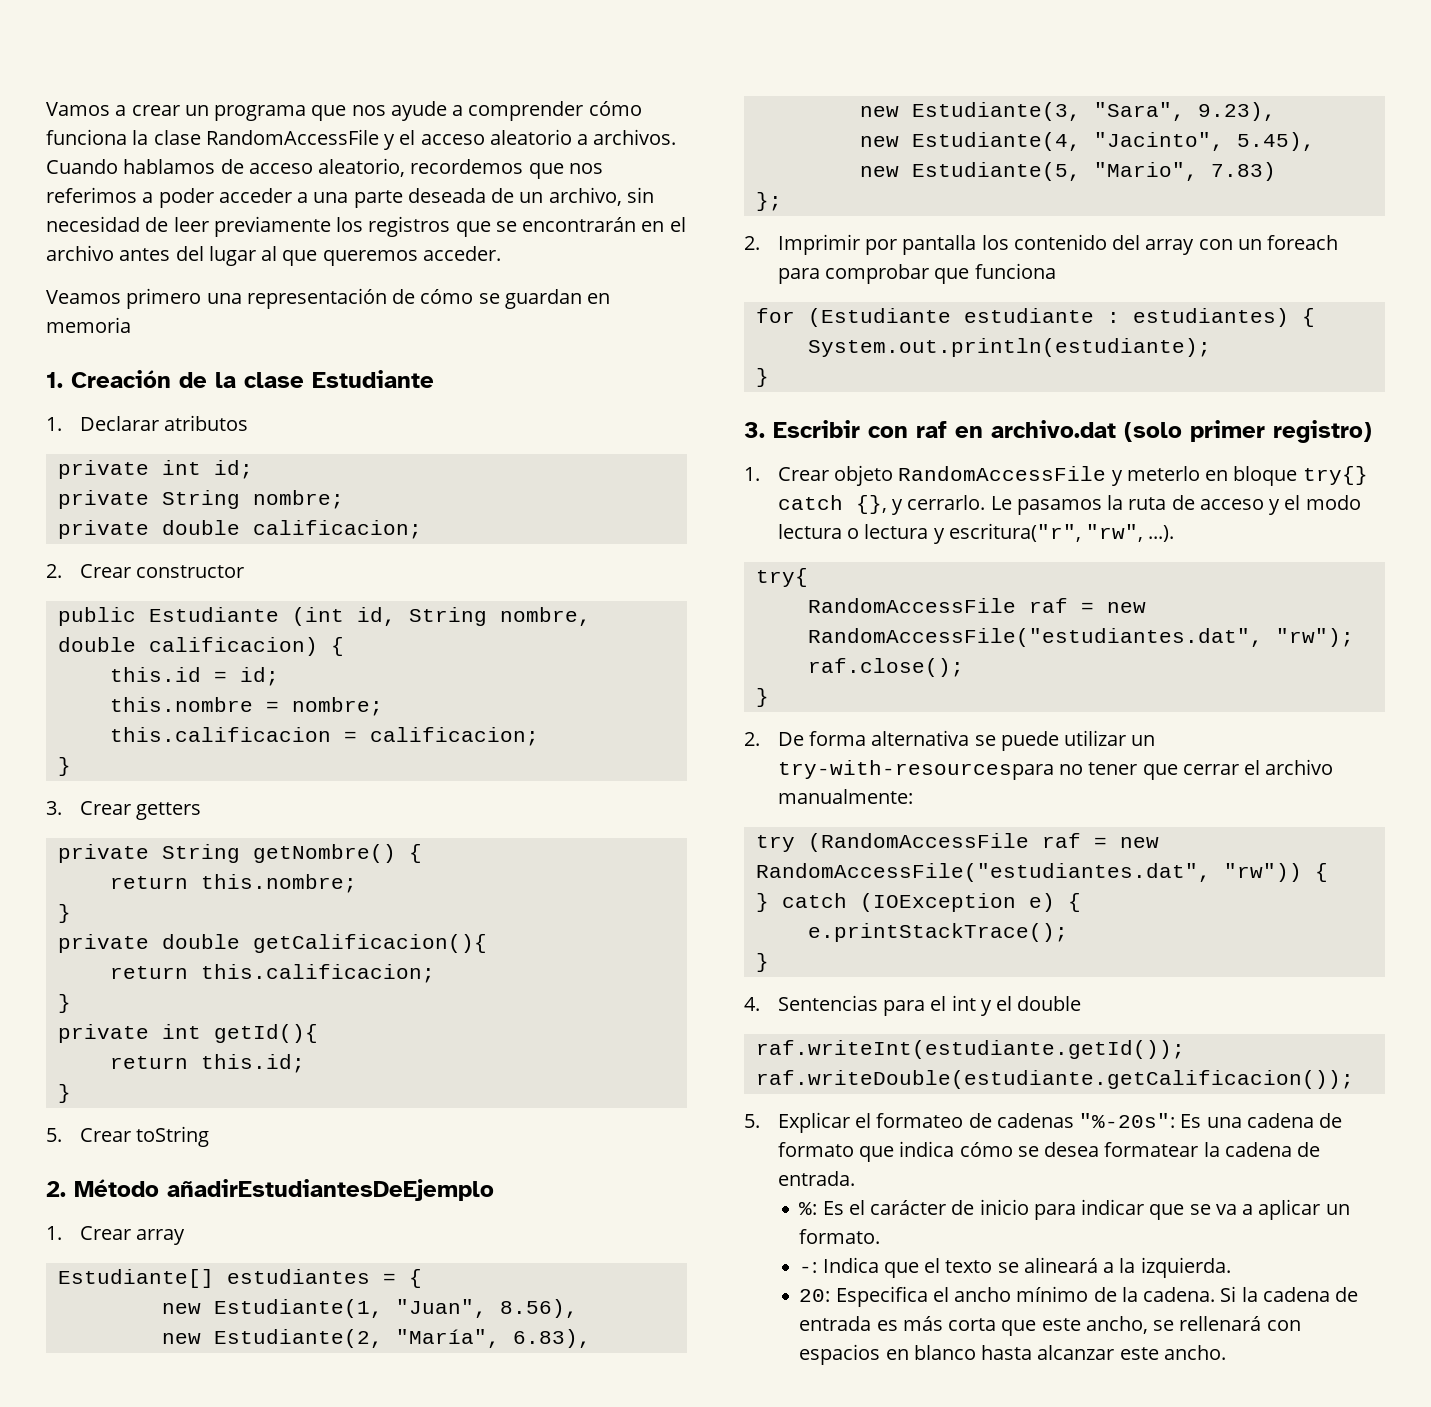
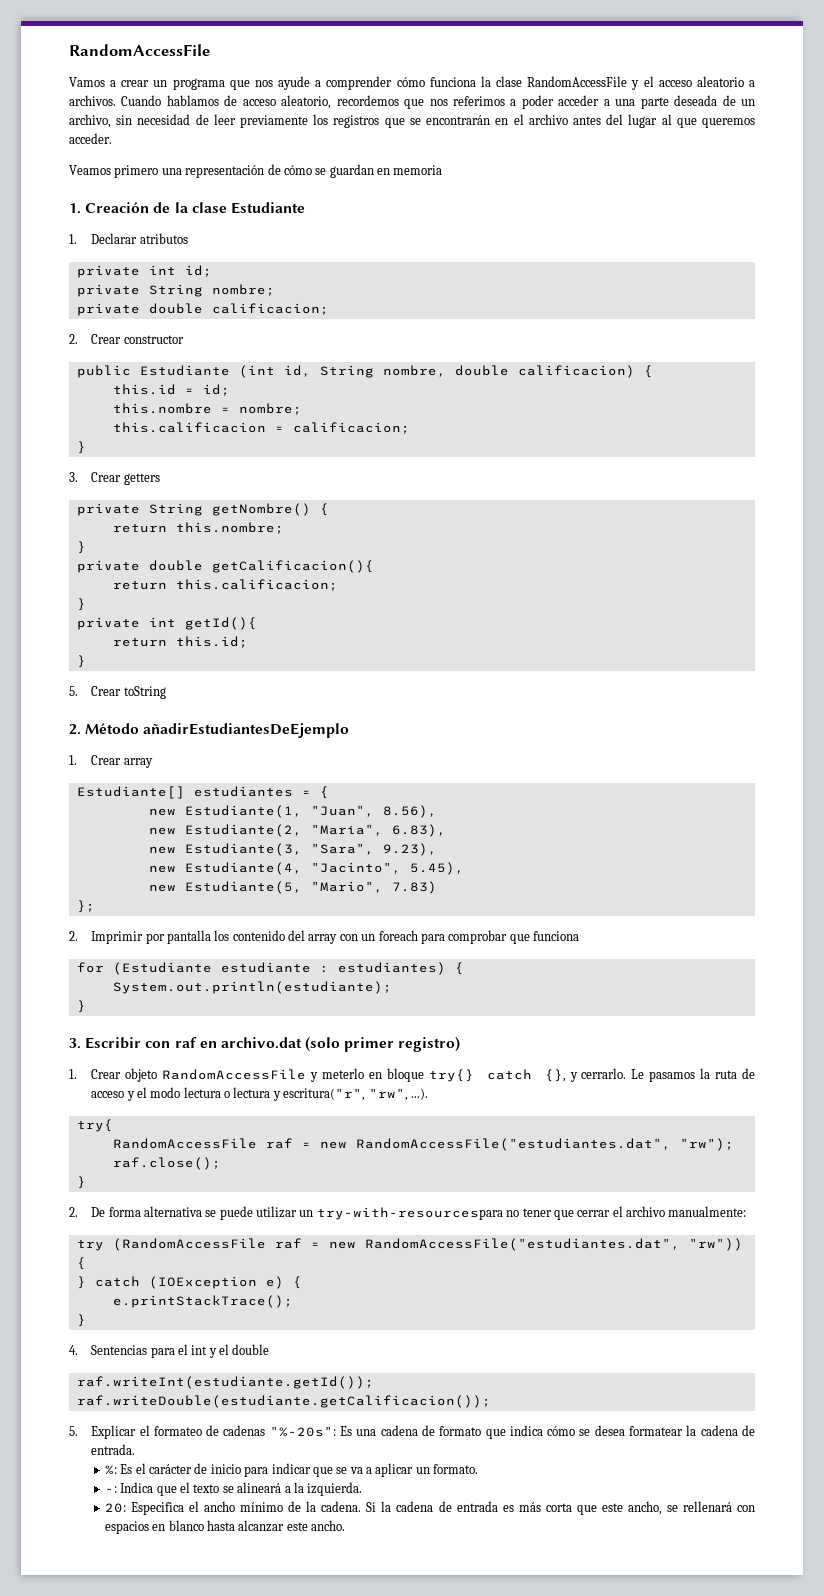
(46, 109) none -> [69,44,210,56] RandomAccessFile //

